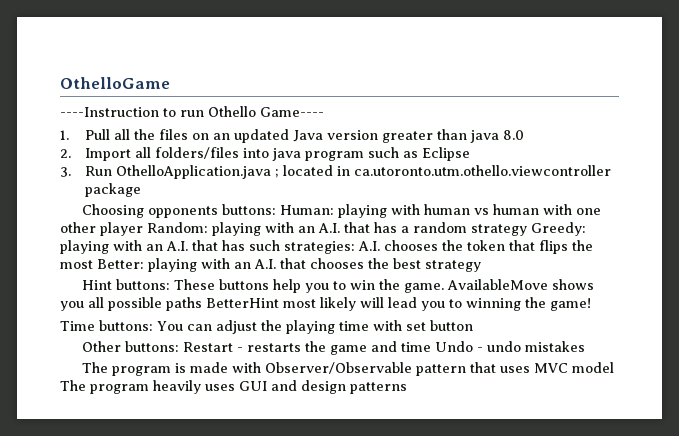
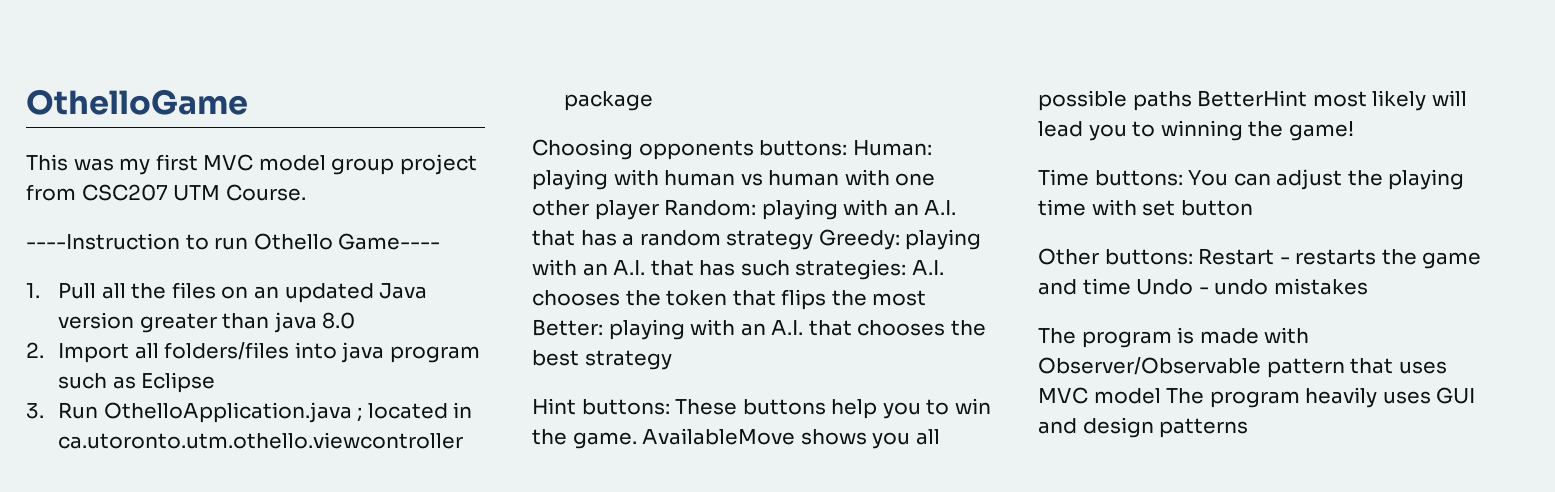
(170, 83) none -> [26,154,477,175] [26,184,306,201] // This was my first MVC model group project from CSC207 UTM Course.

